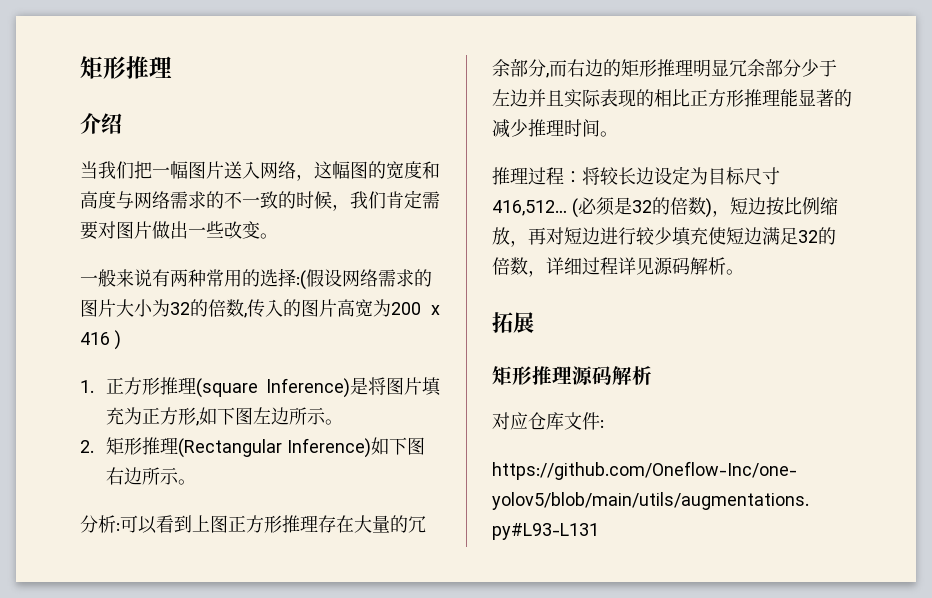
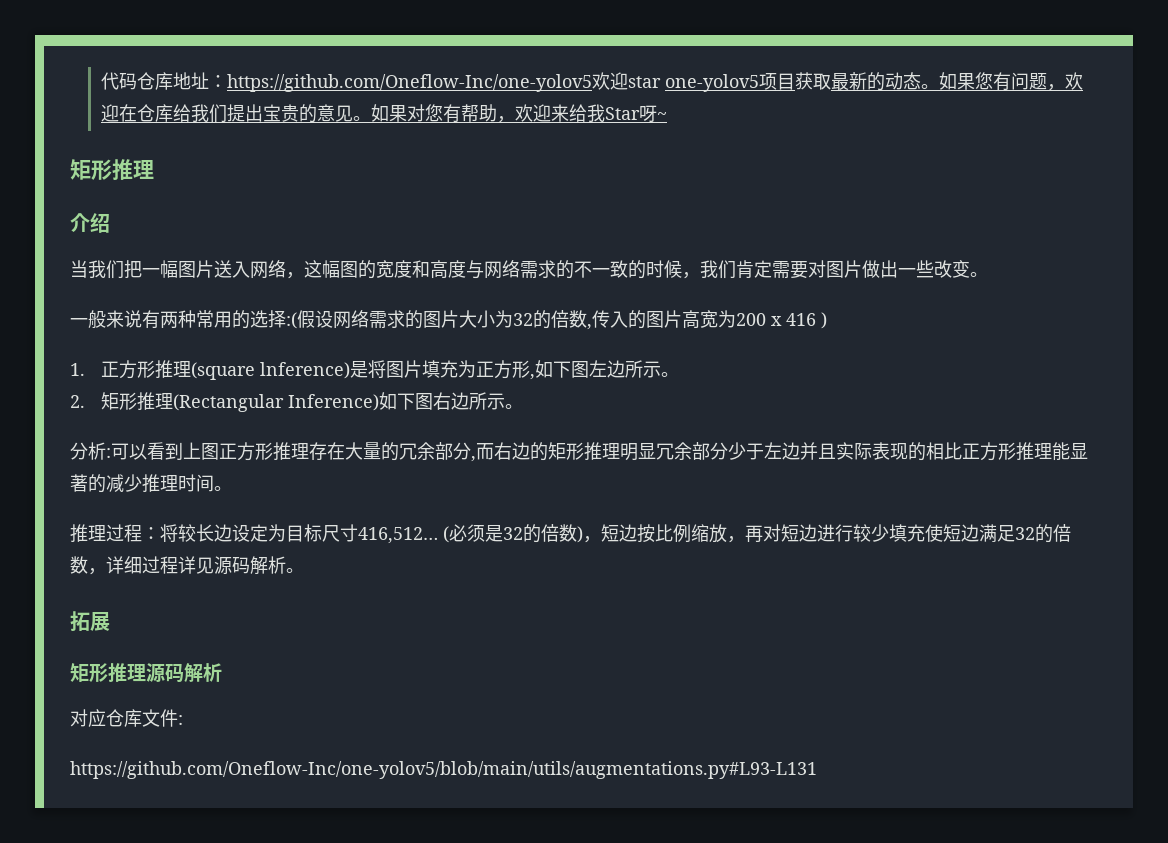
(80, 67) none -> [100,72,1083,92] [100,104,667,123] 代码仓库地址：https://github.com/Oneflow-Inc/one-yolov5欢迎star one-yolov5项目获取最新的动态。如果您有问题，欢迎在仓库给我们提出宝贵的意见。如果对您有帮助，欢迎来给我Star呀~ //

